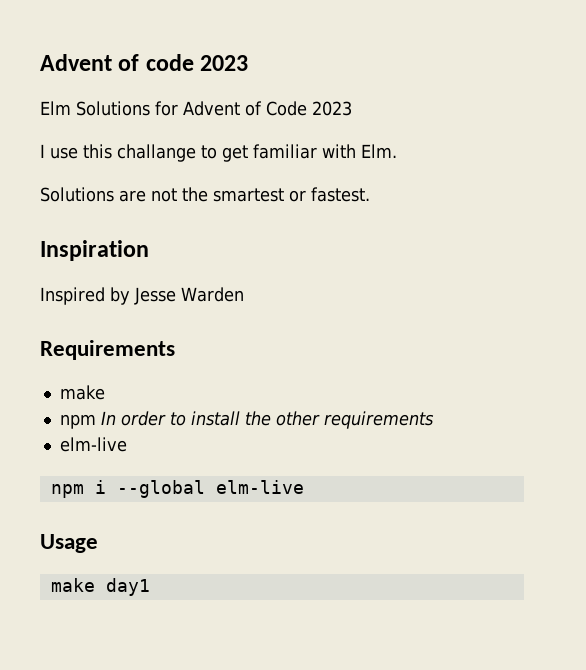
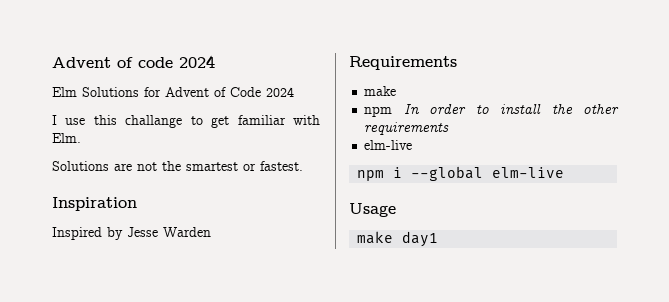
[200,55,249,71] 2023 -> [179,55,215,68] 2024
[312,101,352,116] 2023 -> [266,87,294,97] 2024

